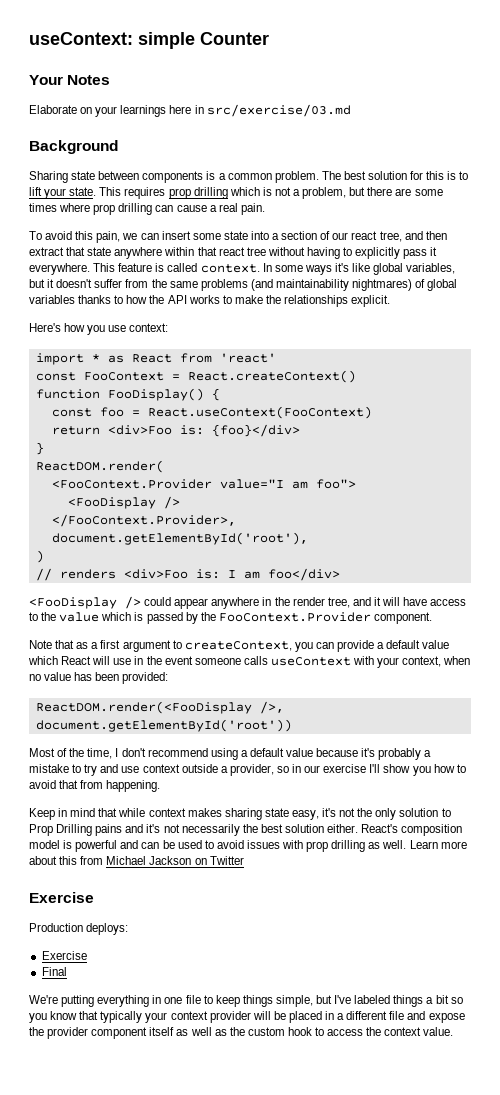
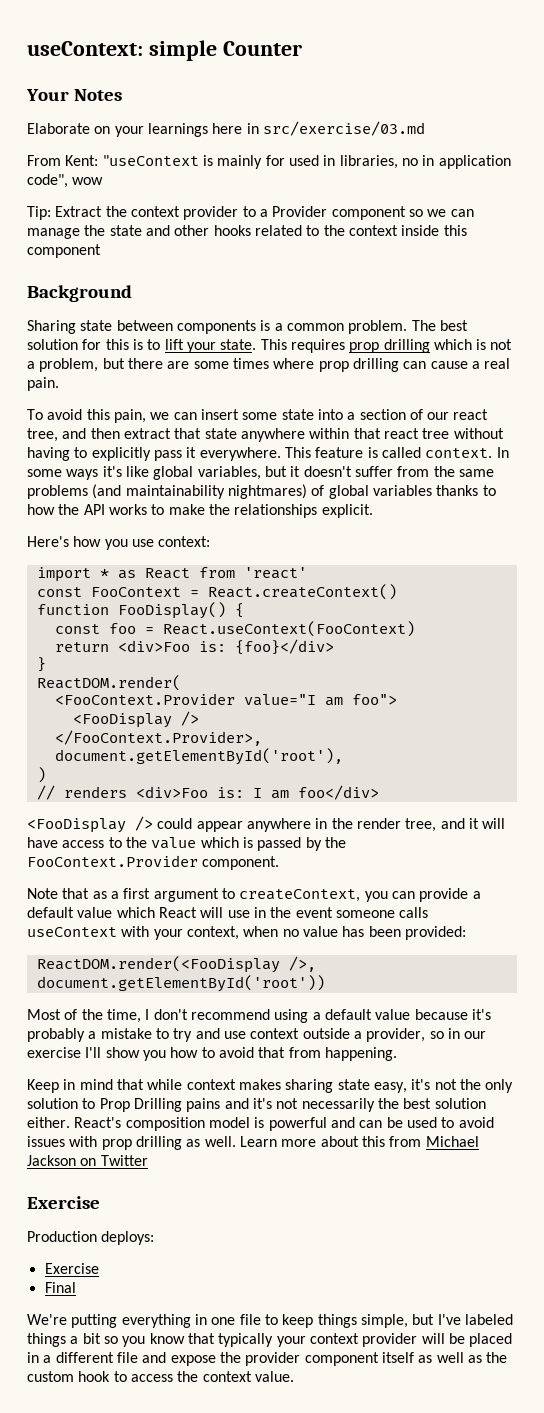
(351, 110) none -> [27,155,511,169] [27,174,104,188] [27,206,474,220] [27,225,467,239] [27,244,101,258] // From Kent: "useContext is mainly for used in libraries, no in application code", wow // Tip: Extract the context provider to a Provider component so we can manage the state and other hooks related to the context inside this component

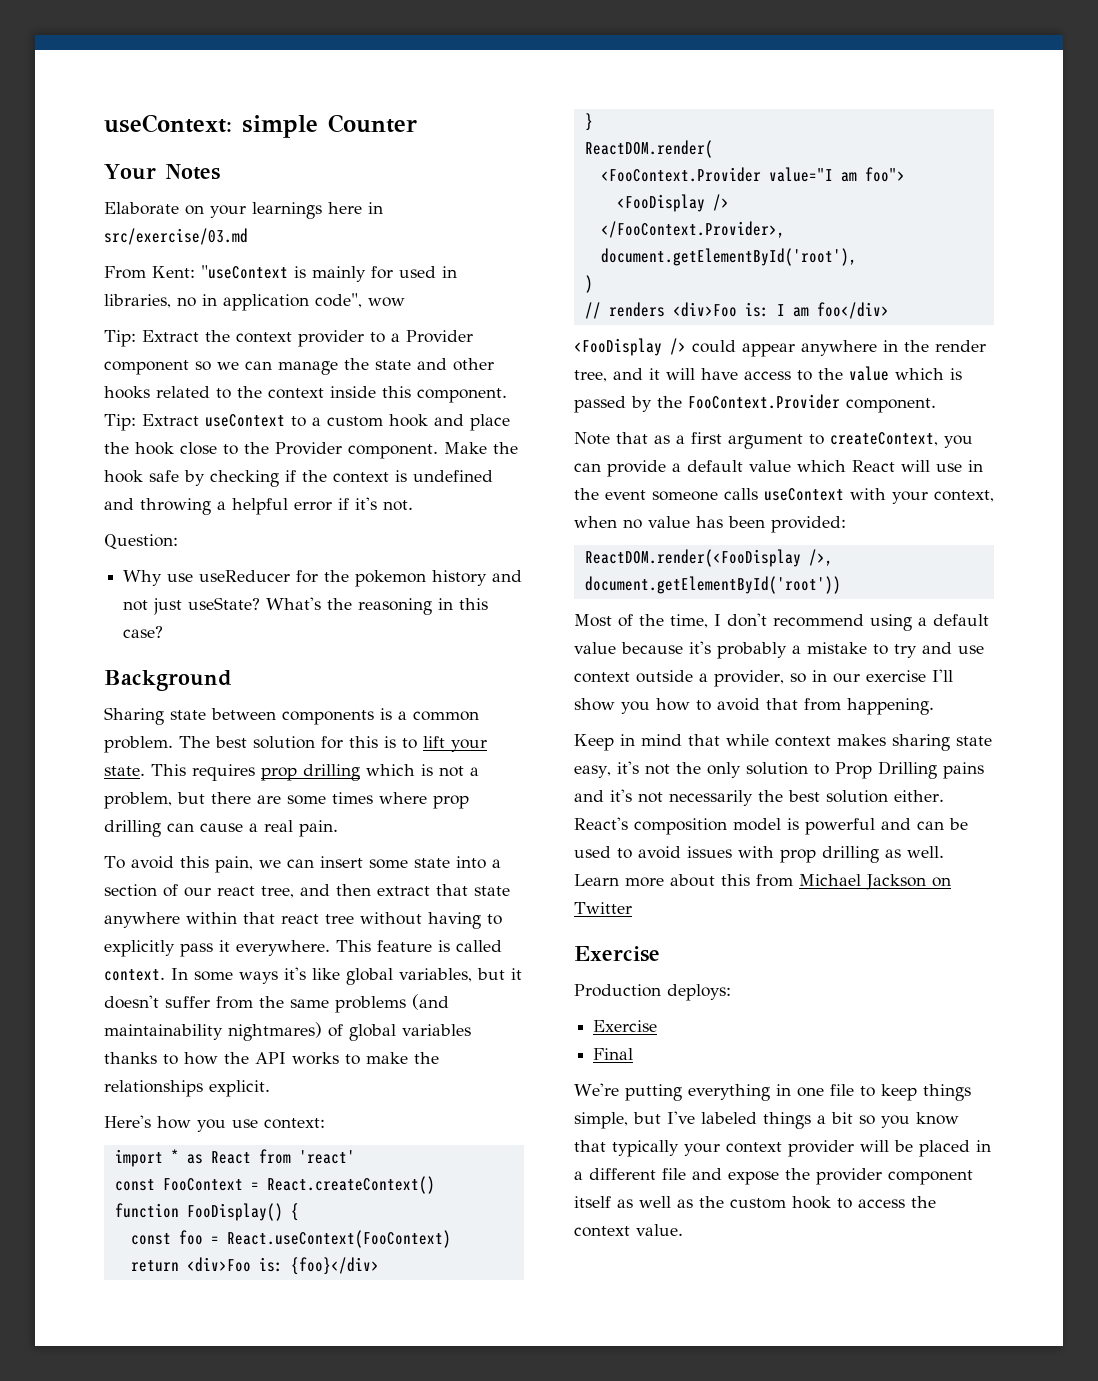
[27,244,101,258] component -> [417,388,507,403] [104,414,510,431] [104,442,518,459] [104,470,493,487] [104,497,413,515] [104,534,178,549] [123,570,523,587] [123,597,489,615] [123,626,164,638] component. Tip: Extract useContext to a custom hook and place the hook close to the Provider component. Make the hook safe by checking if the context is undefined and throwing a helpful error if it's not. // Question: // Why use useReducer for the pokemon history and not just useState? What's the reasoning in this case?

